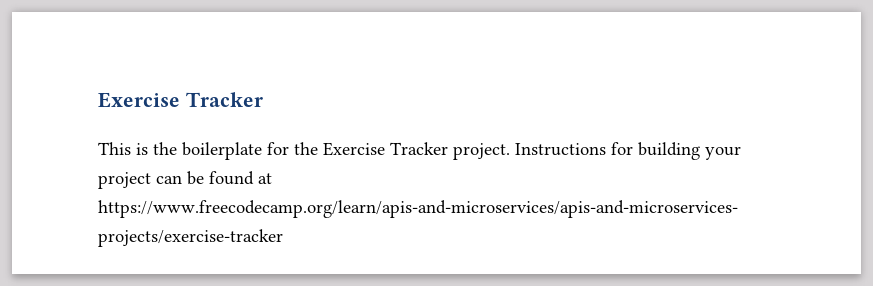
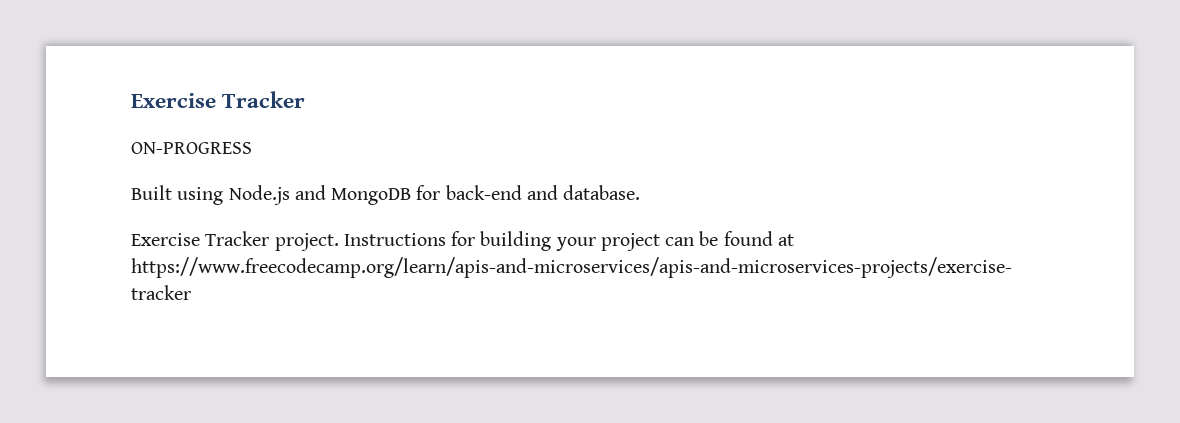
[98,142,318,160] This is the boilerplate for the -> [131,142,252,154] [131,185,641,205] ON-PROGRESS // Built using Node.js and MongoDB for back-end and database. //

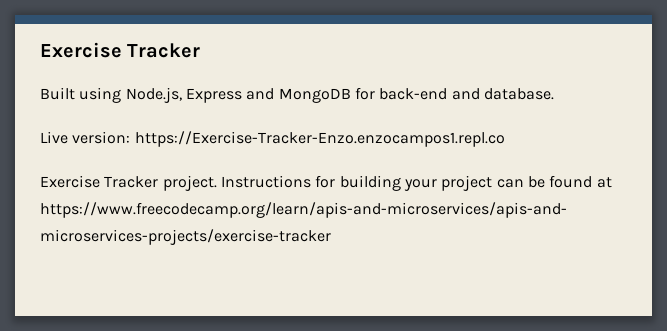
[131,91,306,108] [131,142,252,154] Exercise Tracker // ON-PROGRESS -> [40,42,201,58] Exercise Tracker
[228,185,290,205] Node.js -> [125,87,242,103] Node.js, Express
(641, 192) none -> [40,131,505,147] // Live version: https://Exercise-Tracker-Enzo.enzocampos1.repl.co

